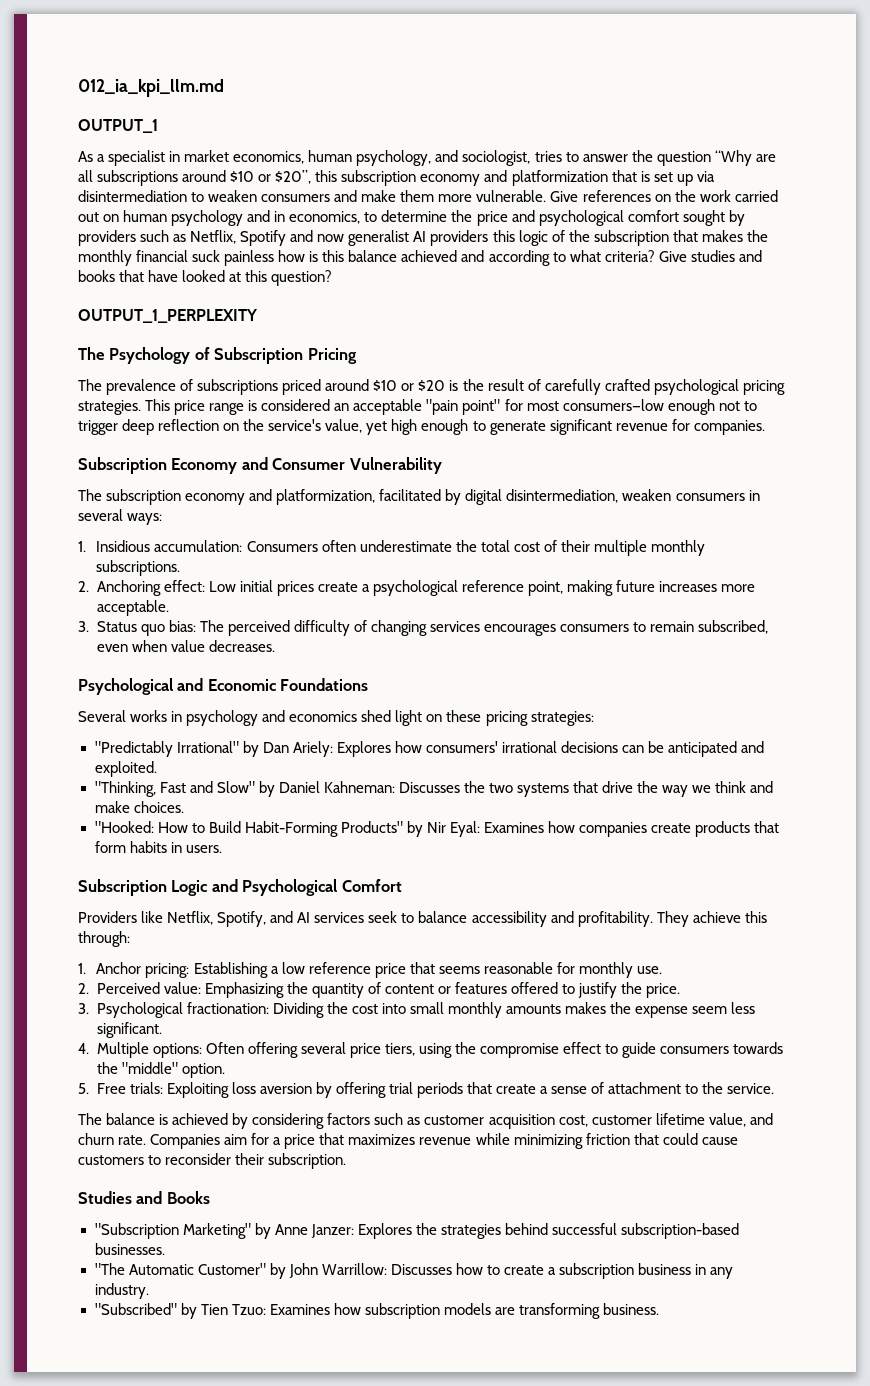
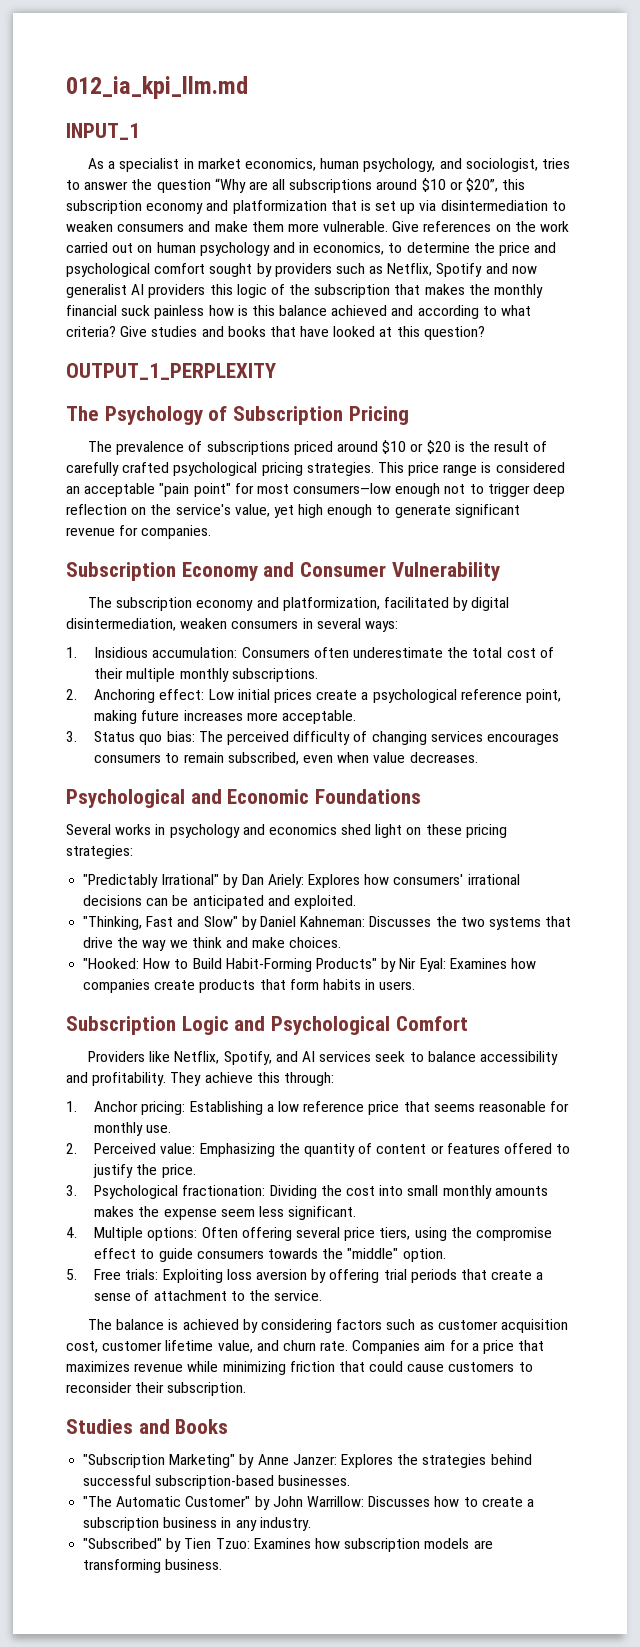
[78,119,158,133] OUTPUT_1 -> [66,123,140,140] INPUT_1

